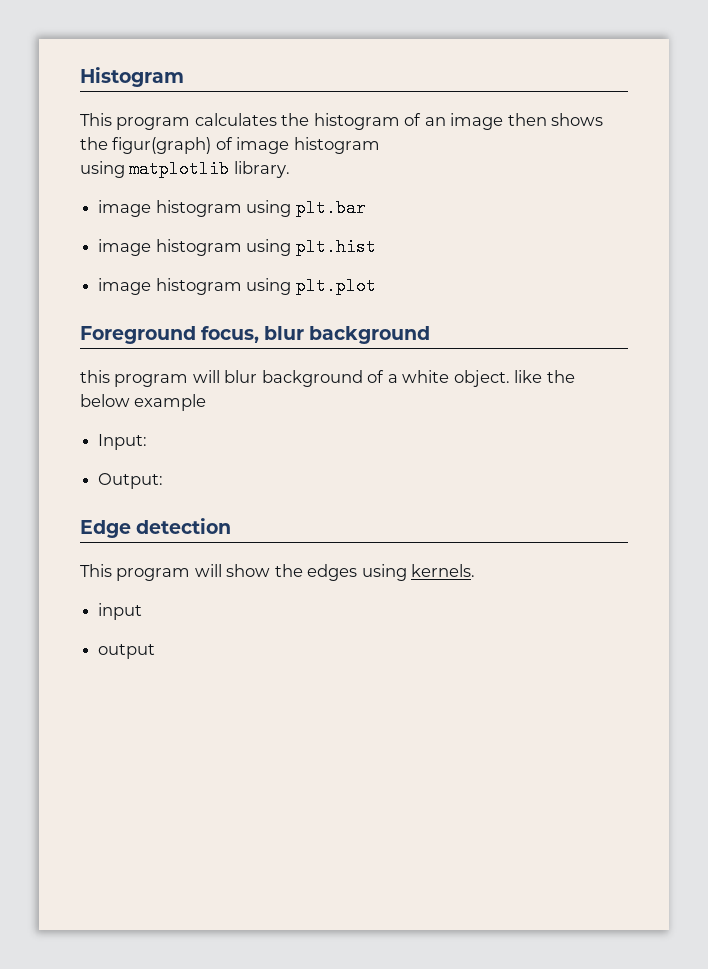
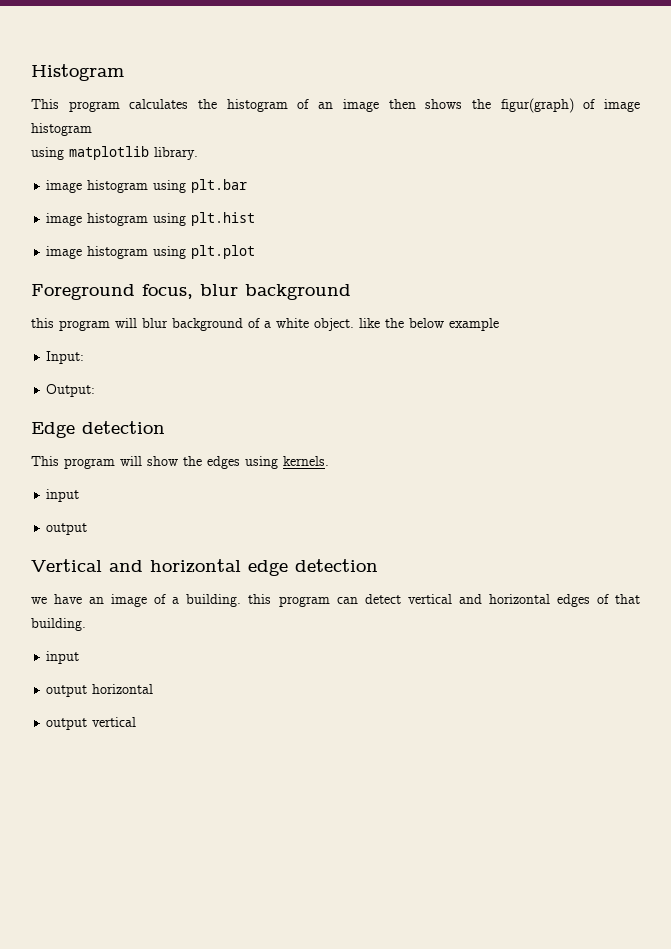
(156, 651) none -> [31,559,378,576] [31,594,640,607] [31,618,86,631] [46,651,80,664] [46,684,154,697] [46,717,137,730] // Vertical and horizontal edge detection // we have an image of a building. this program can detect vertical and horizontal edges of that building. // input // output horizontal // output vertical

